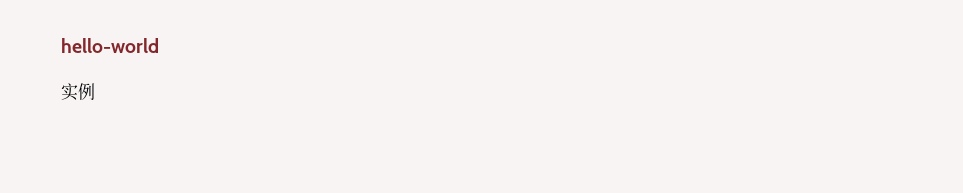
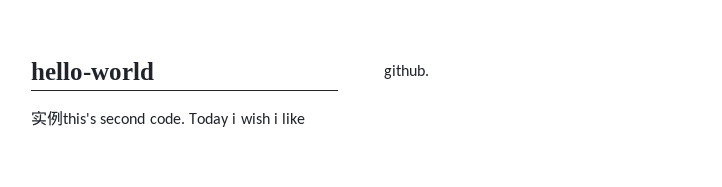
(95, 91) none -> [63,113,306,127] [384,65,429,79] this's second code. Today i wish i like github.

